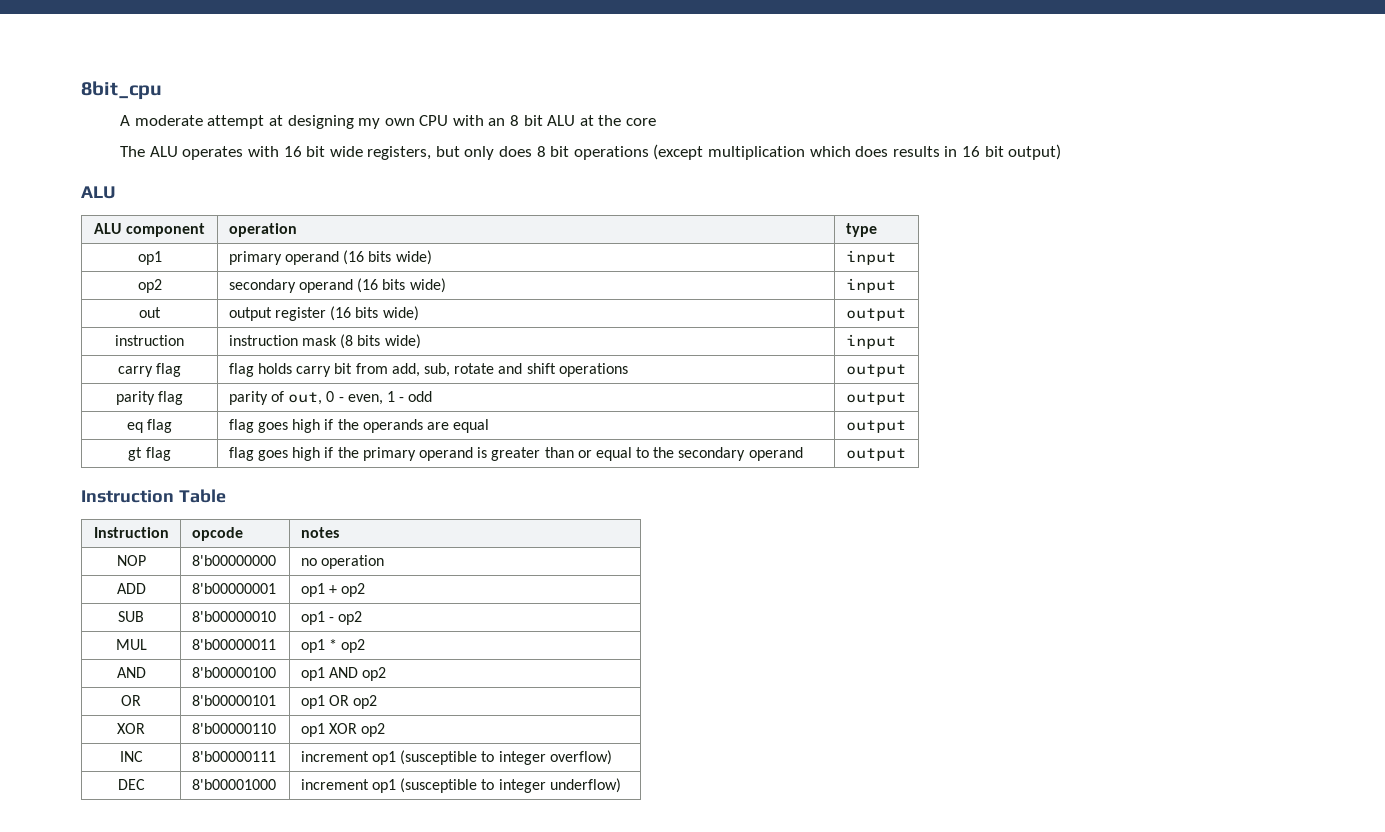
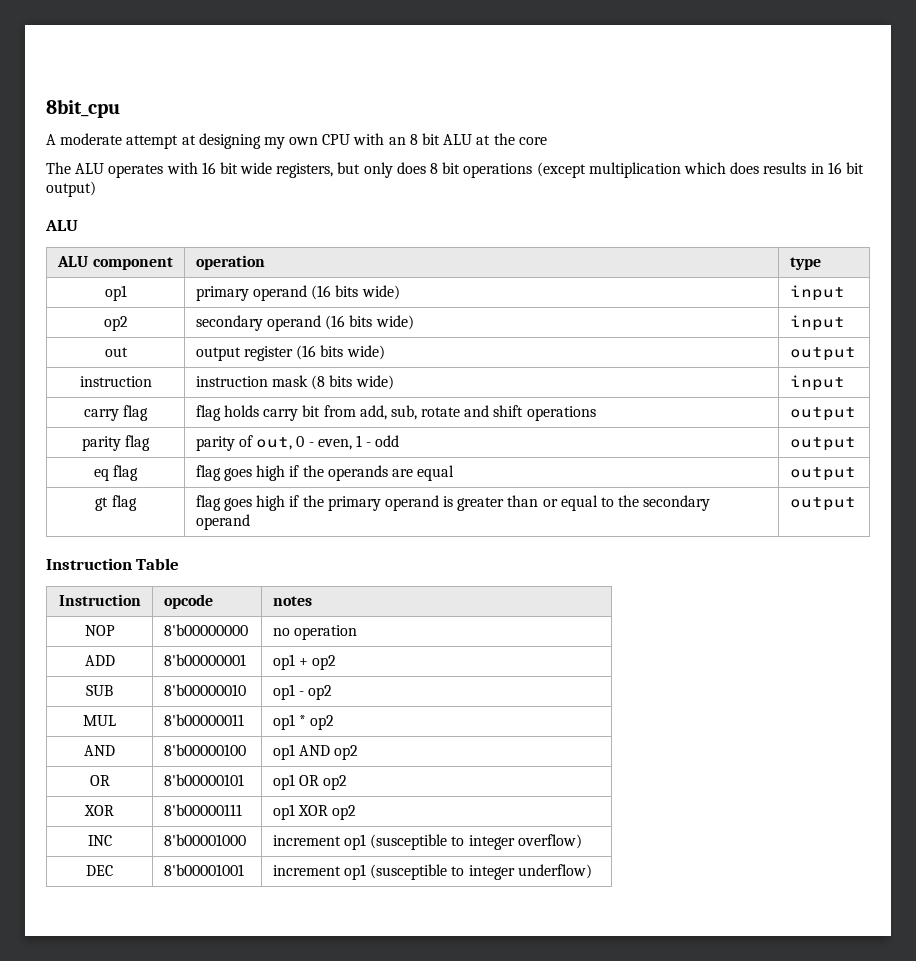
[191,723,276,734] 8'b00000110 -> [163,804,242,816] 8'b00000111
[191,751,276,762] 8'b00000111 -> [163,834,246,846] 8'b00001000
[191,779,276,790] 8'b00001000 -> [163,864,244,876] 8'b00001001

